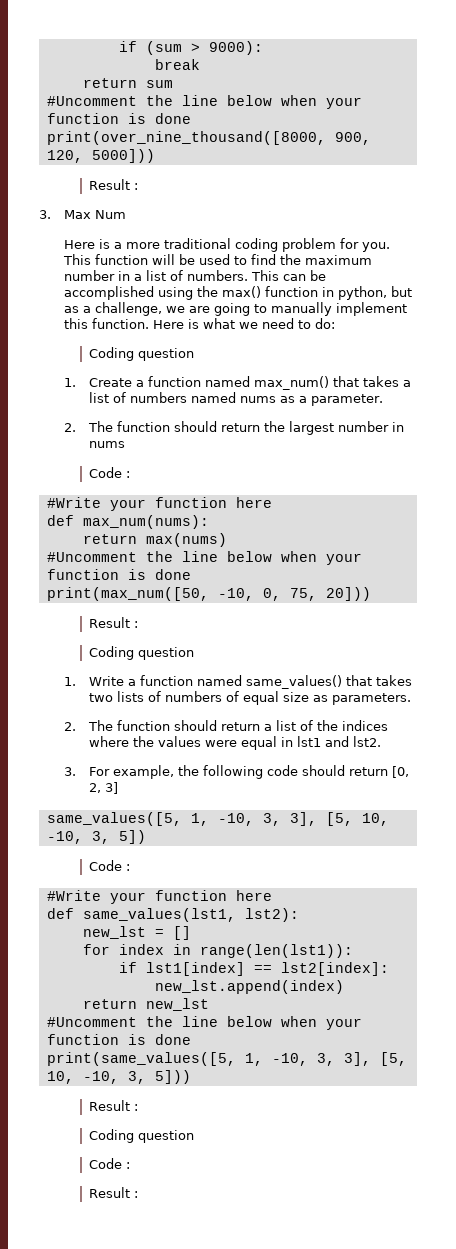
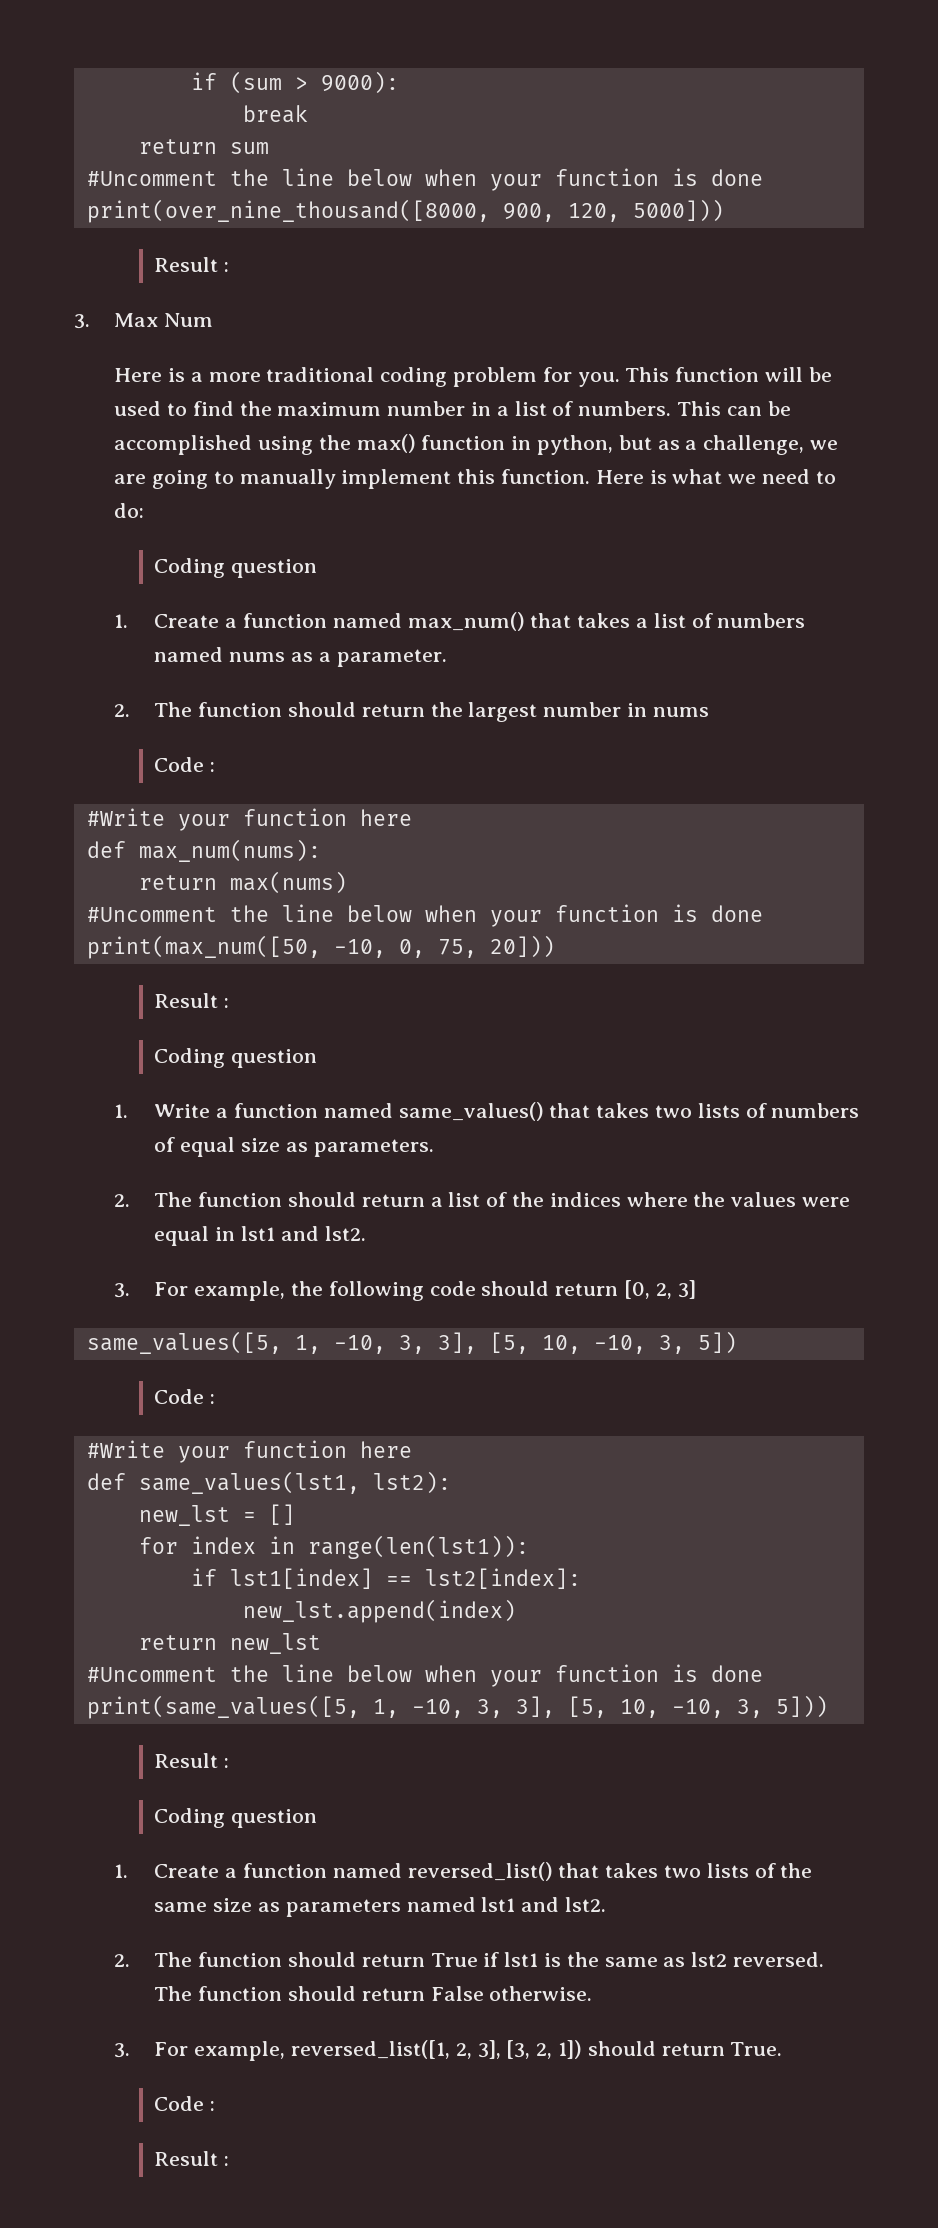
(194, 1136) none -> [114,1862,813,1881] [154,1897,607,1917] [114,1952,825,1967] [154,1986,593,2001] [114,2040,783,2061] // 1. Create a function named reversed_list() that takes two lists of the same size as parameters named lst1 and lst2. // 2. The function should return True if lst1 is the same as lst2 reversed. The function should return False otherwise. // 3. For example, reversed_list([1, 2, 3], [3, 2, 1]) should return True.

